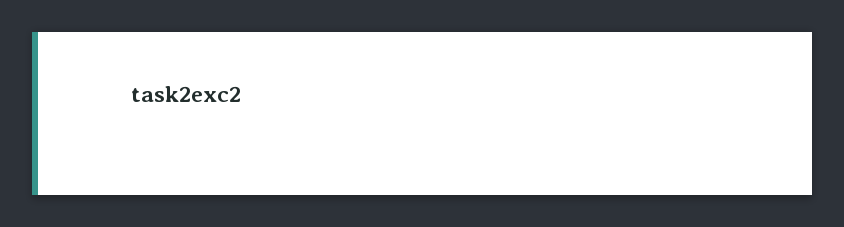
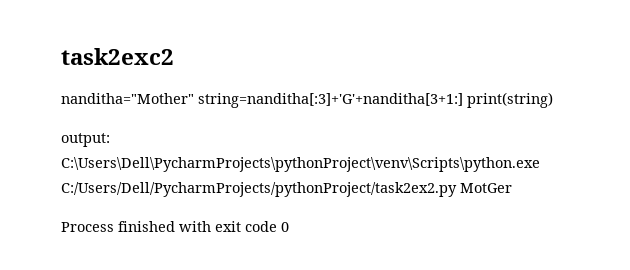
(241, 94) none -> [61,92,553,108] [61,133,110,147] [61,157,540,172] [61,182,512,197] [61,221,289,232] // nanditha="Mother" string=nanditha[:3]+'G'+nanditha[3+1:] print(string) // output: C:\Users\Dell\PycharmProjects\pythonProject\venv\Scripts\python.exe C:/Users/Dell/PycharmProjects/pythonProject/task2ex2.py MotGer // Process finished with exit code 0

